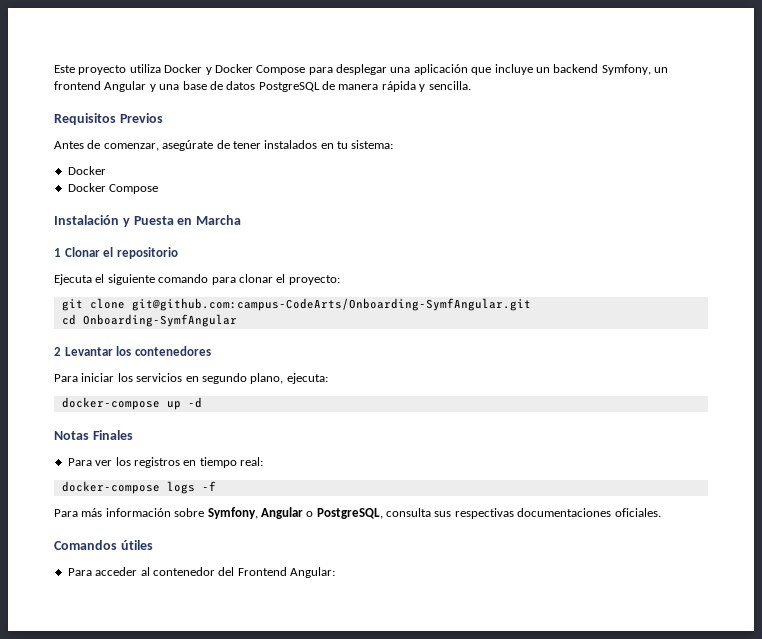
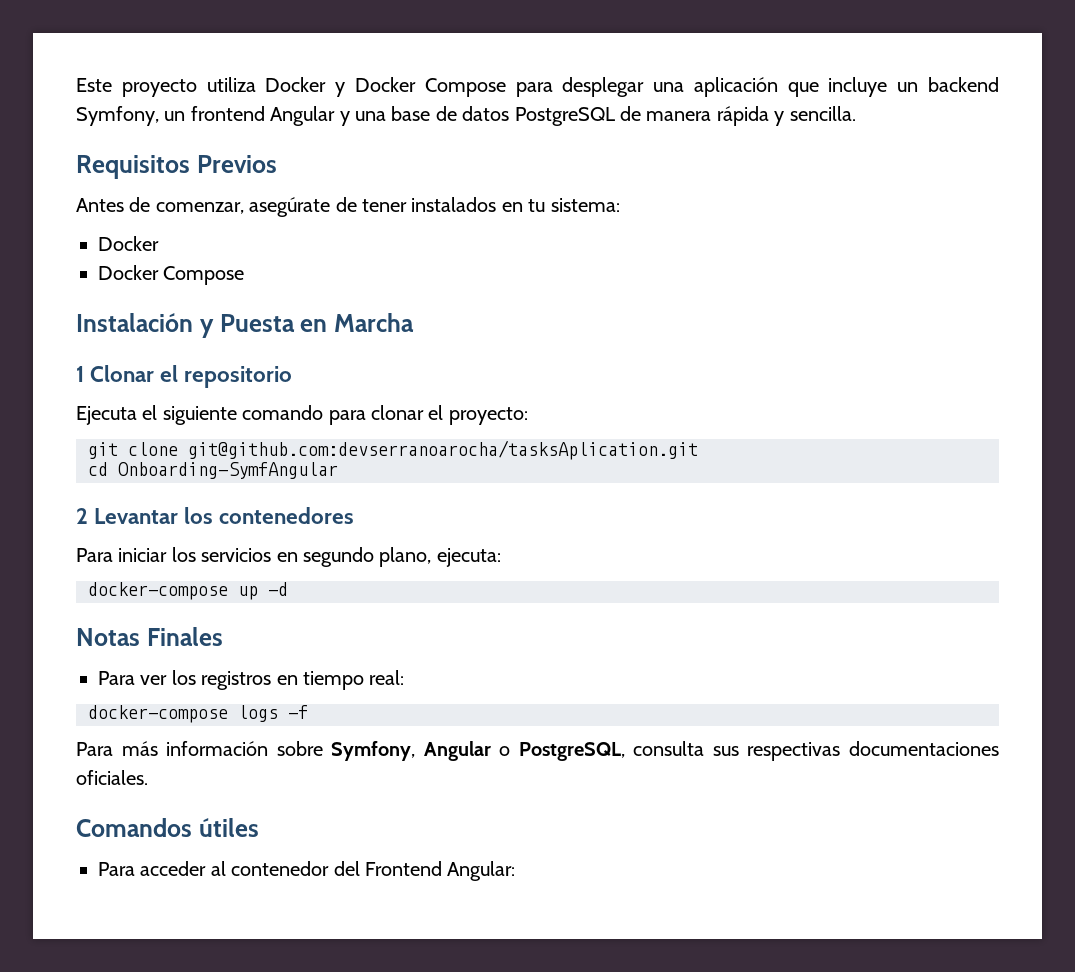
[131,298,531,311] git@github.com:campus-CodeArts/Onboarding-SymfAngular.git -> [188,440,698,460] git@github.com:devserranoarocha/tasksAplication.git

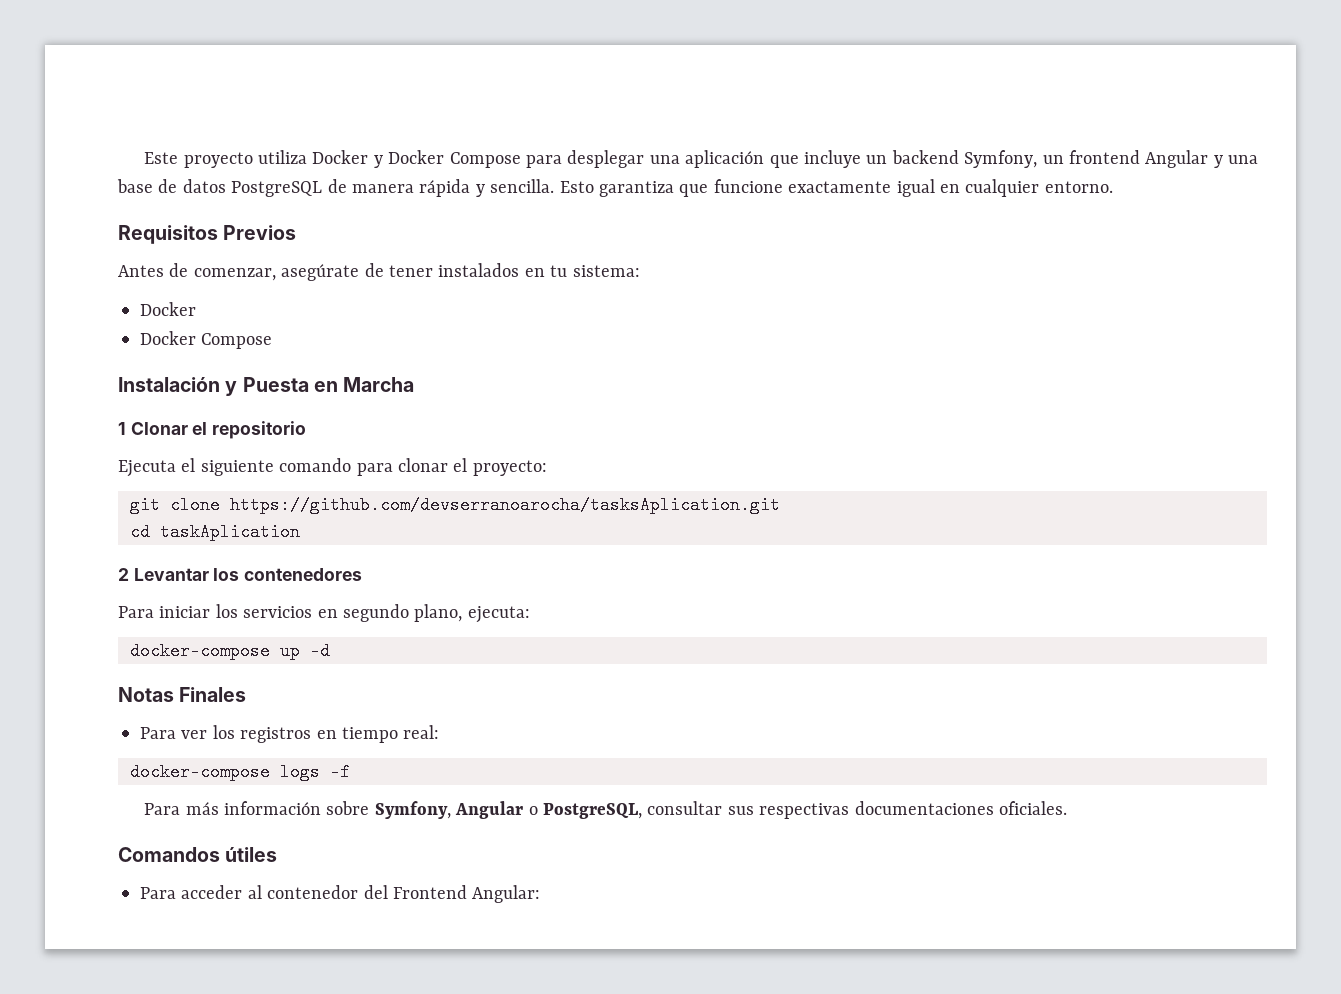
(856, 113) none -> [559,179,1113,197] Esto garantiza que funcione exactamente igual en cualquier entorno.
[188,440,698,460] git@github.com:devserranoarocha/tasksAplication.git -> [230,496,780,514] https://github.com/devserranoarocha/tasksAplication.git
[118,462,338,479] Onboarding-SymfAngular -> [160,523,300,541] taskAplication
[633,741,705,756] consulta -> [647,801,723,815] consultar

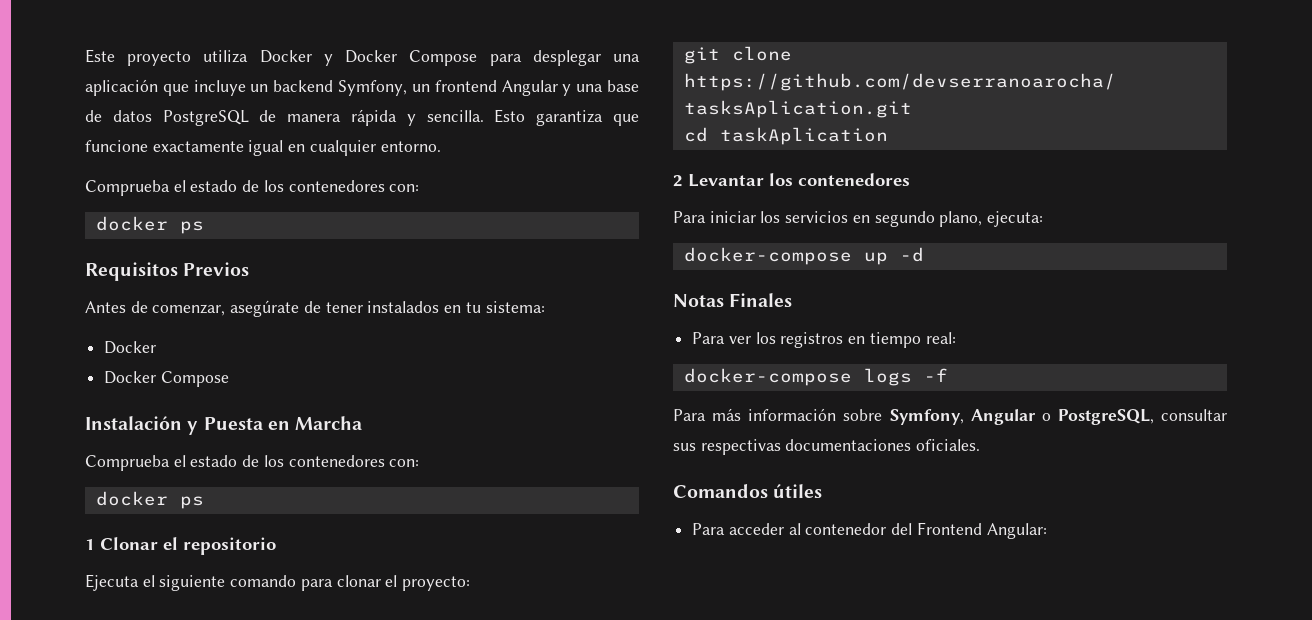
(1113, 187) none -> [85,180,420,196] [95,216,204,234] // Comprueba el estado de los contenedores con: // docker ps
(415, 384) none -> [85,455,420,471] [95,491,204,509] // Comprueba el estado de los contenedores con: // docker ps

